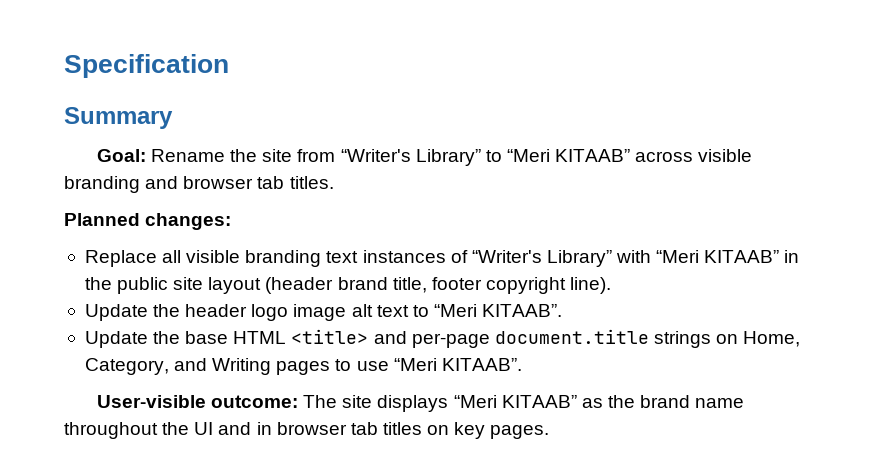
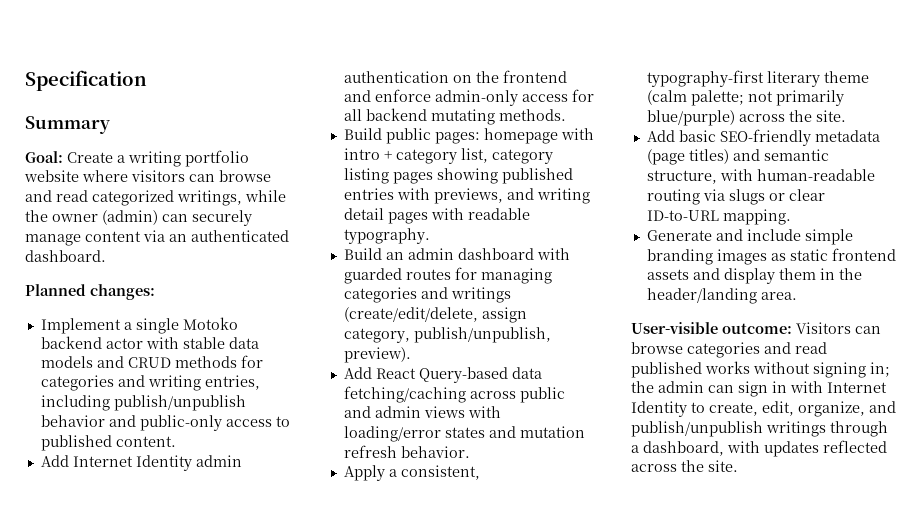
[150,149,753,166] [64,176,334,193] [64,213,232,230] [84,250,800,267] [84,277,612,294] [84,304,563,321] [84,329,801,348] [84,358,522,375] [96,395,745,412] [64,422,550,439] Rename the site from “Writer's Library” to “Meri KITAAB” across visible branding and browser tab titles. // Planned changes: // Replace all visible branding text instances of “Writer's Library” with “Meri KITAAB” in the public site layout (header brand title, footer copyright line). // Update the header logo image alt text to “Meri KITAAB”. // Update the base HTML <title> and per-page document.title strings on Home, Category, and Writing pages to use “Meri KITAAB”. // User-visible outcome: The site displays “Meri KITAAB” as the brand name throughout the UI and in browser tab titles on key pages. -> [67,150,249,167] [24,170,271,182] [25,190,286,206] [25,210,252,226] [25,230,289,246] [25,250,106,262] [25,284,155,300] [40,317,238,334] [40,336,259,349] [40,355,263,368] [40,375,260,391] [40,395,246,411] [40,415,290,431] [40,435,176,451] [40,455,242,471] [343,70,567,83] [343,89,594,106] [343,108,566,125] [343,128,594,144] [343,148,553,164] [343,168,573,184] [343,188,590,204] [343,208,530,224] [343,228,430,244] [343,248,570,260] [343,267,552,284] [343,287,511,303] [343,307,527,323] [343,327,551,343] [343,347,411,363] [343,367,542,383] [343,386,565,403] [343,406,501,418] [343,426,585,442] [343,445,470,458] [343,465,480,481] [646,70,869,87] [646,90,844,106] [646,110,846,126] [646,129,880,146] [646,149,829,165] [646,169,875,184] [646,189,825,205] [646,209,791,225] [646,229,853,245] [646,248,896,265] [646,268,862,284] [646,288,797,304] [631,322,881,334] [631,342,827,358] [631,361,890,378] [631,381,887,397] [631,401,896,417] [631,421,888,437] [631,440,887,457] [631,460,738,472] Create a writing portfolio website where visitors can browse and read categorized writings, while the owner (admin) can securely manage content via an authenticated dashboard. // Planned changes: // Implement a single Motoko backend actor with stable data models and CRUD methods for categories and writing entries, including publish/unpublish behavior and public-only access to published content. // Add Internet Identity admin authentication on the frontend and enforce admin-only access for all backend mutating methods. // Build public pages: homepage with intro + category list, category listing pages showing published entries with previews, and writing detail pages with readable typography. // Build an admin dashboard with guarded routes for managing categories and writings (create/edit/delete, assign category, publish/unpublish, preview). // Add React Query-based data fetching/caching across public and admin views with loading/error states and mutation refresh behavior. // Apply a consistent, typography-first literary theme (calm palette; not primarily blue/purple) across the site. // Add basic SEO-friendly metadata (page titles) and semantic structure, with human-readable routing via slugs or clear ID-to-URL mapping. // Generate and include simple branding images as static frontend assets and display them in the header/landing area. // User-visible outcome: Visitors can browse categories and read published works without signing in; the admin can sign in with Internet Identity to create, edit, organize, and publish/unpublish writings through a dashboard, with updates reflected across the site.

